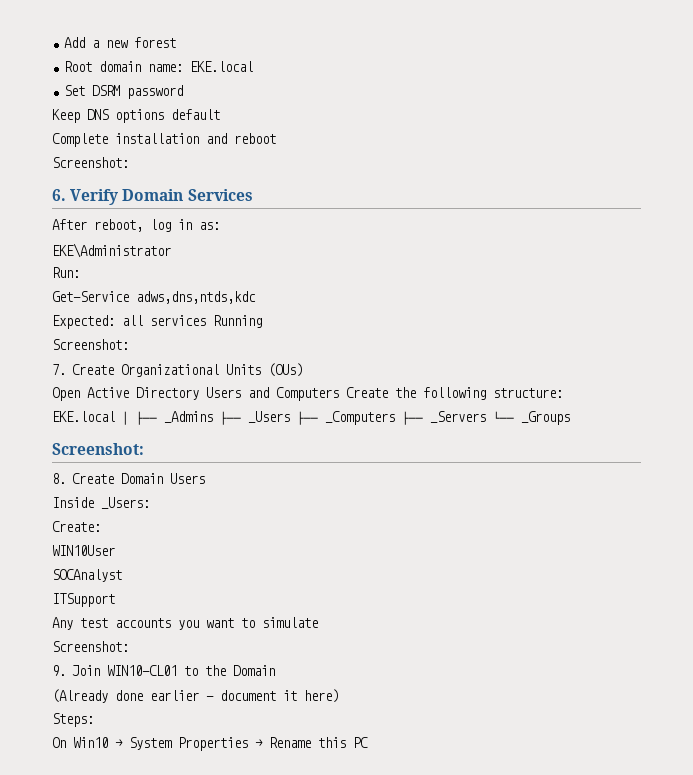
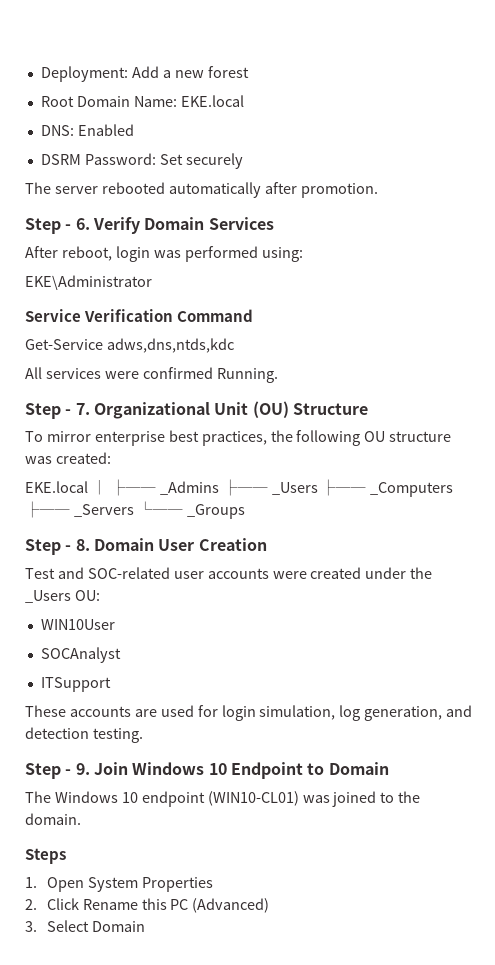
(64, 42) none -> [40,66,128,82] Deployment:
[99,61,184,72] domain name: -> [76,96,177,107] Domain Name:
[64,85,184,99] [52,109,220,123] [52,133,276,147] [52,157,129,168] Set DSRM password // Keep DNS options default // Complete installation and reboot // Screenshot: // -> [40,124,134,136] [40,153,243,169] [25,182,378,198] [25,218,72,234] DNS: Enabled // DSRM Password: Set securely // The server rebooted automatically after promotion. // Step -
[150,219,220,232] [52,243,171,258] [52,267,80,278] [52,291,256,304] [52,315,262,329] [52,339,129,350] [52,363,303,377] [52,387,563,401] log in as: // EKE\Administrator // Run: // Get-Service adws,dns,ntds,kdc // Expected: all services Running // Screenshot: // 7. Create Organizational Units (OUs) // Open Active Directory Users and Computers Create the following structure: -> [115,246,303,262] [25,275,152,290] [25,309,254,322] [25,338,234,353] [25,367,278,383] [25,401,368,419] [25,430,452,446] [25,452,111,464] login was performed using: // EKE\Administrator // Service Verification Command // Get-Service adws,dns,ntds,kdc // All services were confirmed Running. // Step - 7. Organizational Unit (OU) Structure // To mirror enterprise best practices, the following OU structure was created:
[52,443,144,455] [52,473,205,484] [52,497,150,509] [52,521,101,532] [52,545,115,556] [52,569,122,582] [52,593,115,607] [52,617,318,630] [52,641,129,652] [52,665,275,676] [52,689,339,703] [52,713,94,727] [52,737,123,748] Screenshot: // 8. Create Domain Users // Inside _Users: // Create: // WIN10User // SOCAnalyst // ITSupport // Any test accounts you want to simulate // Screenshot: // 9. Join WIN10-CL01 to the Domain // (Already done earlier — document it here) // Steps: // On Win10 → -> [25,538,267,555] [25,567,433,579] [25,590,100,603] [40,619,115,630] [40,647,121,663] [40,677,111,692] [25,705,473,721] [25,727,143,743] [25,762,389,779] [25,791,421,807] [25,813,81,825] [25,848,66,864] [25,877,84,892] Step - 8. Domain User Creation // Test and SOC-related user accounts were created under the _Users OU: // WIN10User // SOCAnalyst // ITSupport // These accounts are used for login simulation, log generation, and detection testing. // Step - 9. Join Windows 10 Endpoint to Domain // The Windows 10 endpoint (WIN10-CL01) was joined to the domain. // Steps // 1. Open
[255,739,263,748] → -> [25,898,79,910] // 2. Click
(368, 742) none -> [192,898,270,913] [25,920,145,932] (Advanced) // 3. Select Domain

